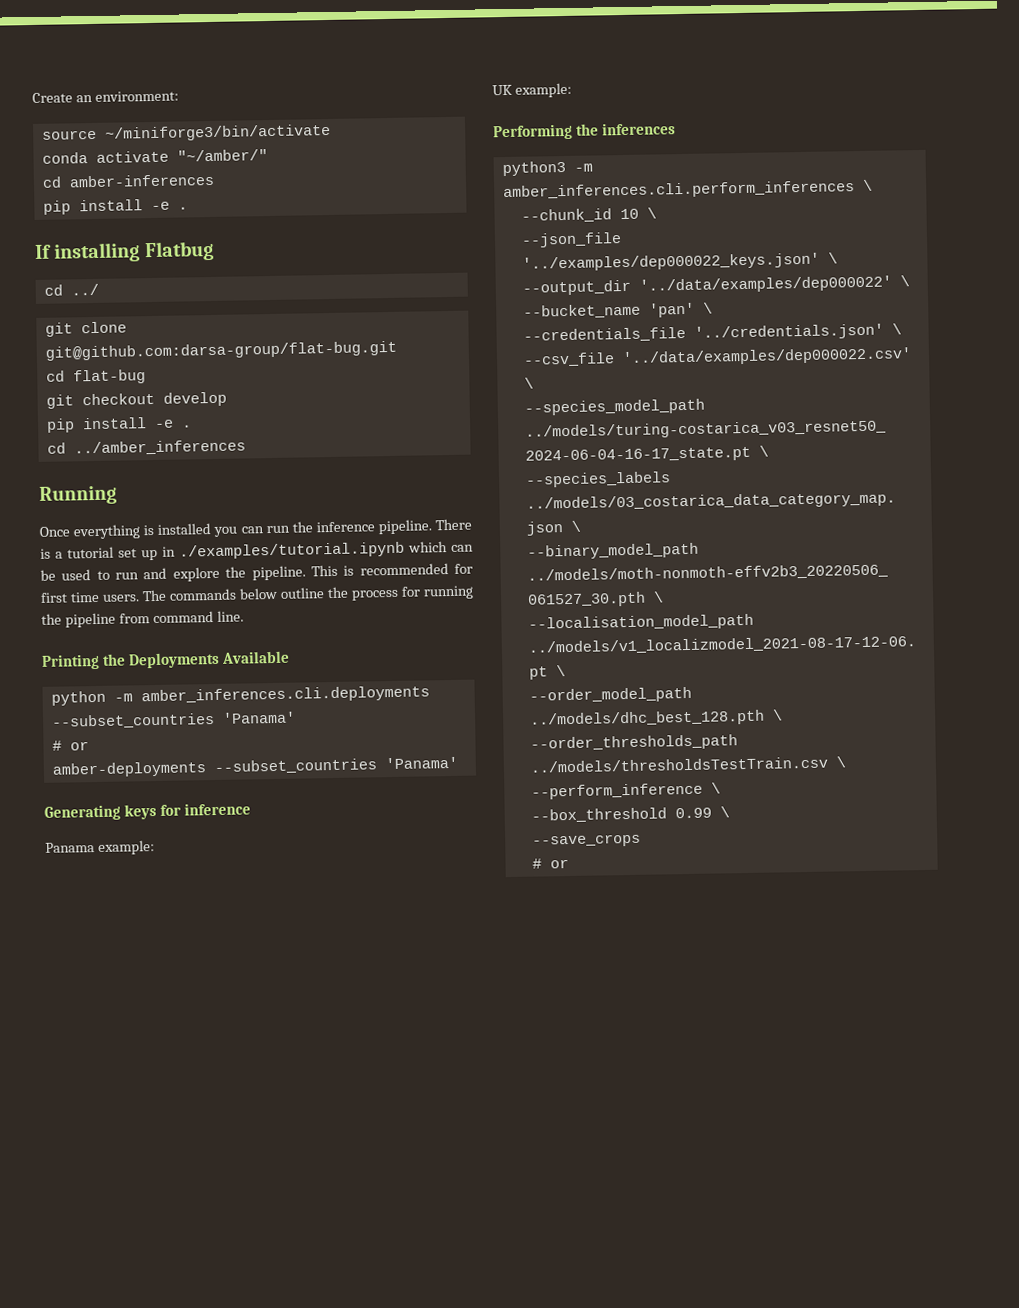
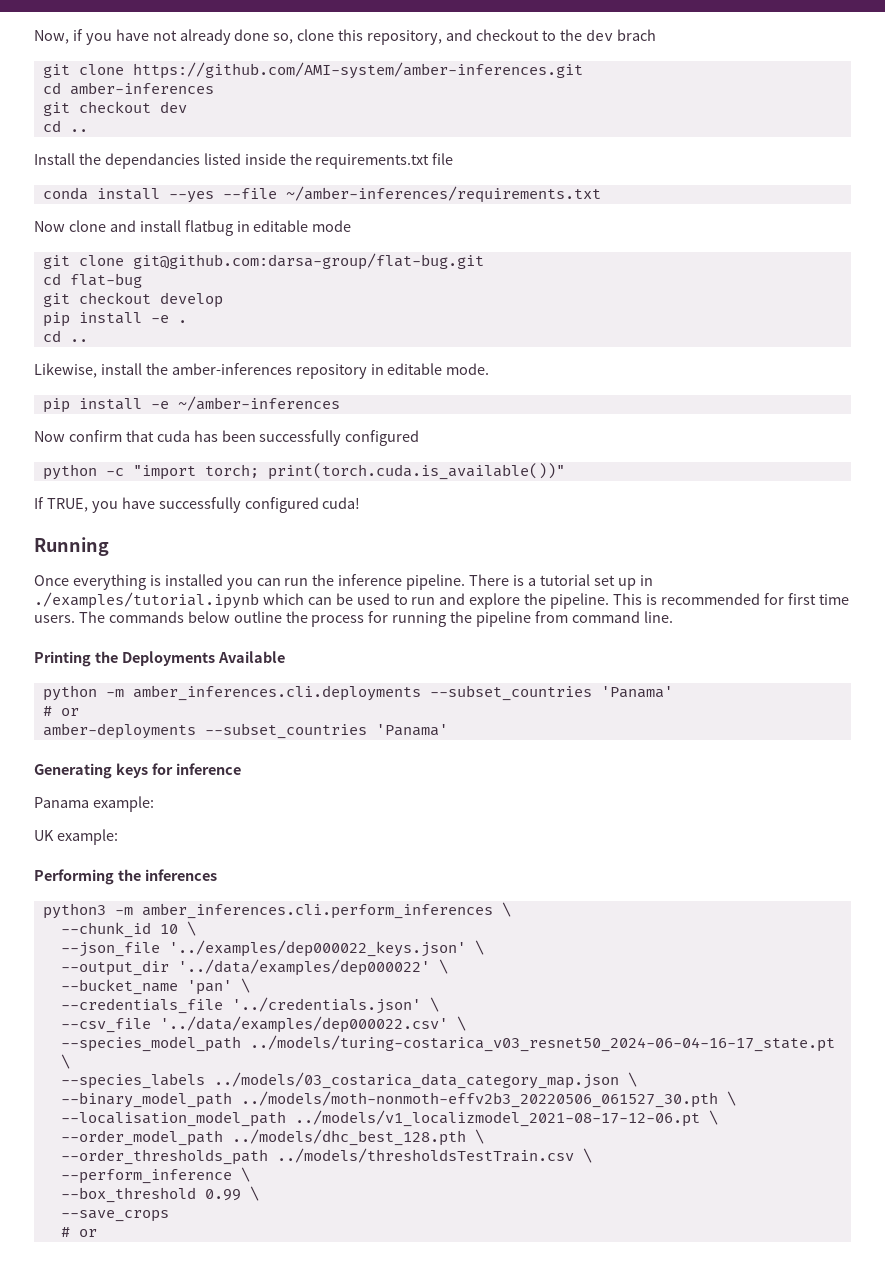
[32,90,179,103] [41,123,331,142] [41,149,268,164] [41,173,215,188] [42,199,188,215] [35,240,214,263] [43,283,99,296] Create an environment: // source ~/miniforge3/bin/activate // conda activate "~/amber/" // cd amber-inferences // pip install -e . // If installing Flatbug // cd ../ -> [34,29,656,45] [42,62,583,79] [42,82,214,95] [42,101,187,116] [42,120,88,132] [34,153,454,169] [42,186,601,203] [34,220,352,236] Now, if you have not already done so, clone this repository, and checkout to the dev brach // git clone https://github.com/AMI-system/amber-inferences.git // cd amber-inferences // git checkout dev // cd .. // Install the dependancies listed inside the requirements.txt file // conda install --yes --file ~/amber-inferences/requirements.txt // Now clone and install flatbug in editable mode
[73,439,246,456] ../amber_inferences -> [69,339,88,342] [34,363,490,379] [42,396,340,413] [34,430,420,446] [42,463,565,480] [34,497,361,513] .. // Likewise, install the amber-inferences repository in editable mode. // pip install -e ~/amber-inferences // Now confirm that cuda has been successfully configured // python -c "import torch; print(torch.cuda.is_available())" // If TRUE, you have successfully configured cuda!

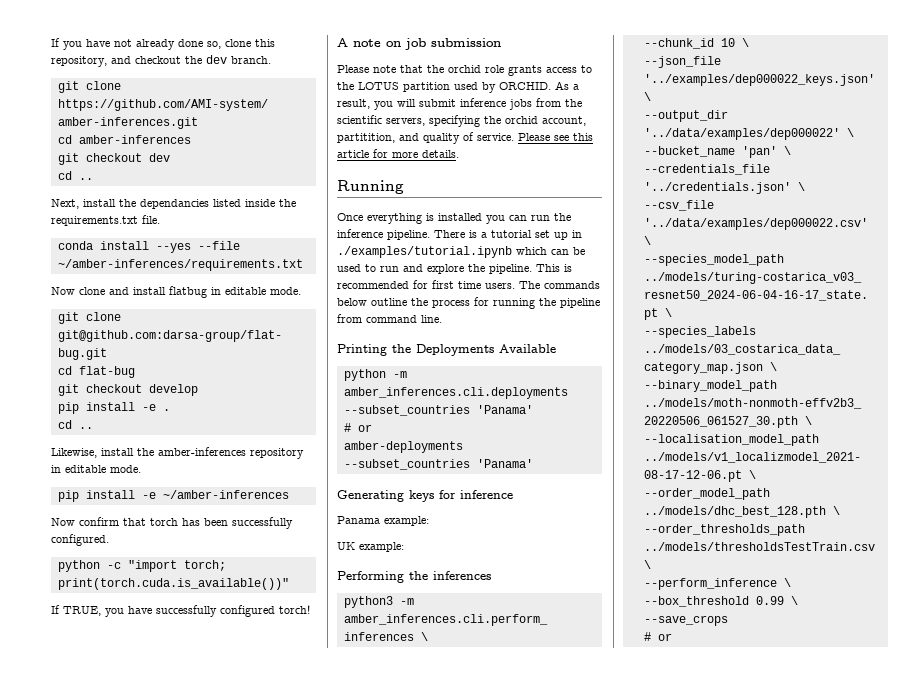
[34,29,83,44] Now, if -> [51,38,60,47] If
[541,30,556,41] to -> (181, 60) none
[616,29,656,41] brach -> [231,56,271,64] branch.
[34,153,75,165] Install -> [51,199,116,209] Next, install
[432,153,454,165] file -> [142,215,160,224] file.
[312,220,352,232] mode -> [270,287,301,295] mode.
[156,430,190,442] cuda -> [150,518,178,526] torch
[345,430,420,446] configured -> [51,534,109,546] configured.
[322,497,361,509] cuda! -> [279,605,310,614] [337,38,501,50] [337,65,592,76] [337,81,579,93] [337,98,582,110] [337,115,586,127] [337,132,593,144] [337,149,459,158] torch! // A note on job submission // Please note that the orchid role grants access to the LOTUS partition used by ORCHID. As a result, you will submit inference jobs from the scientific servers, specifying the orchid account, partitition, and quality of service. Please see this article for more details.

